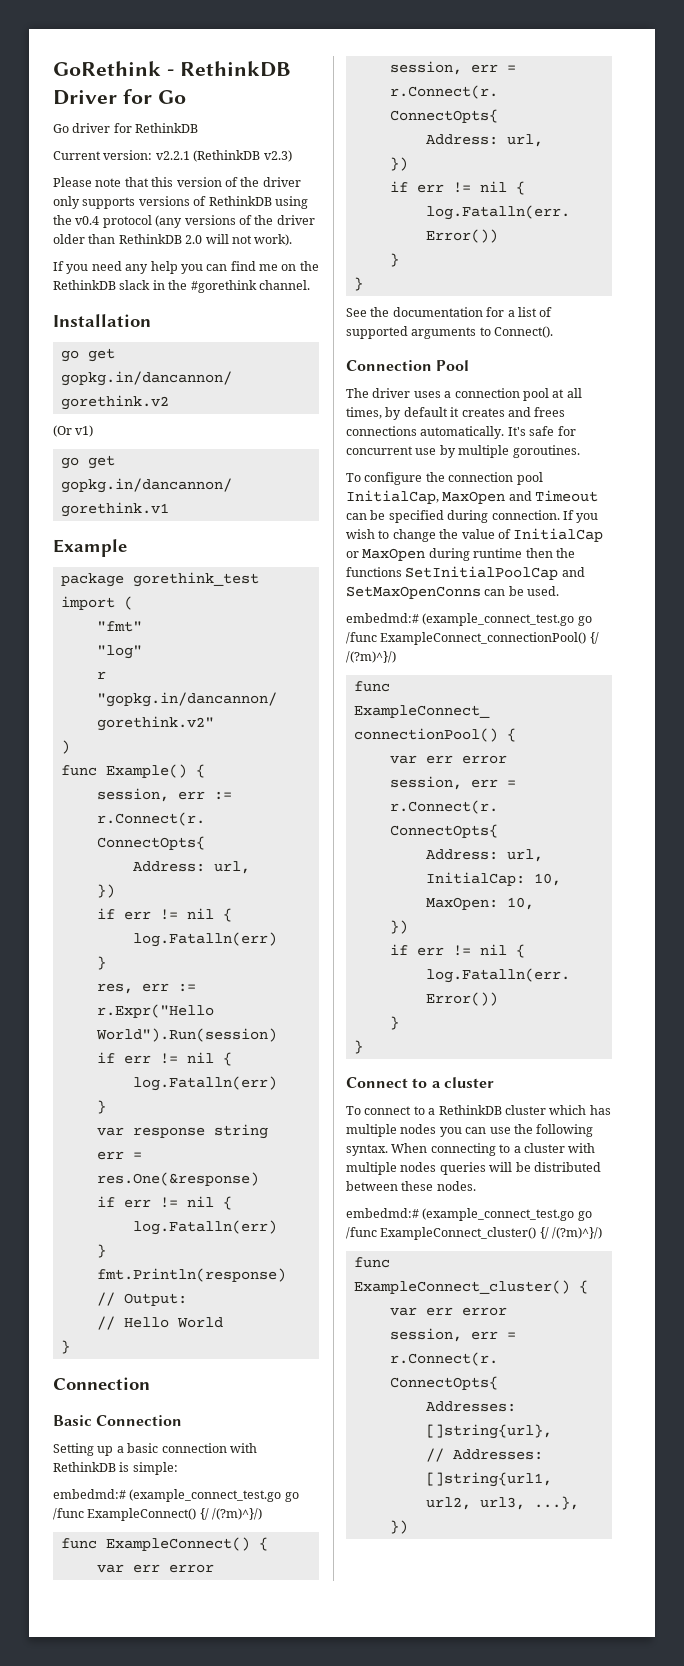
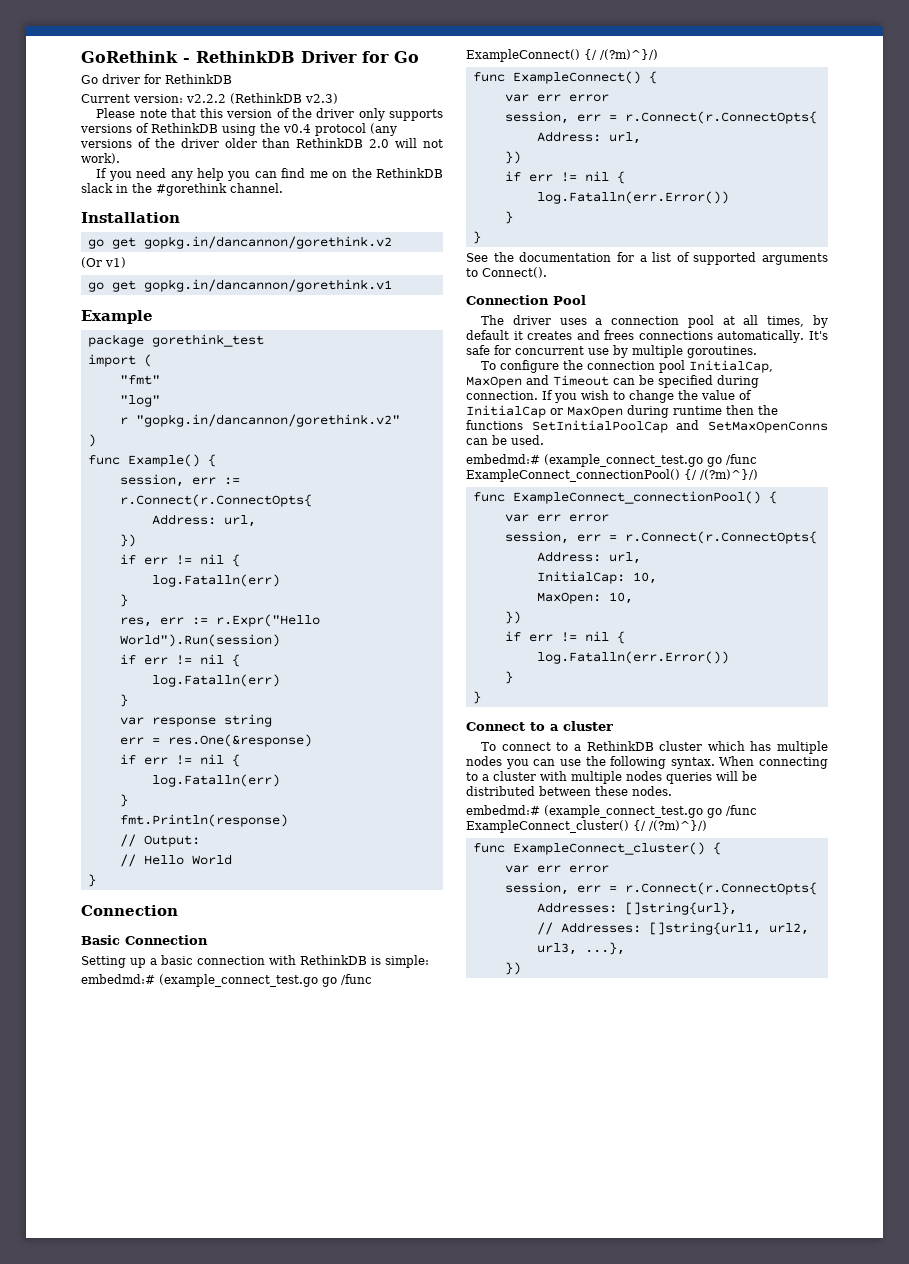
[155,151,190,160] v2.2.1 -> [186,94,226,103] v2.2.2

